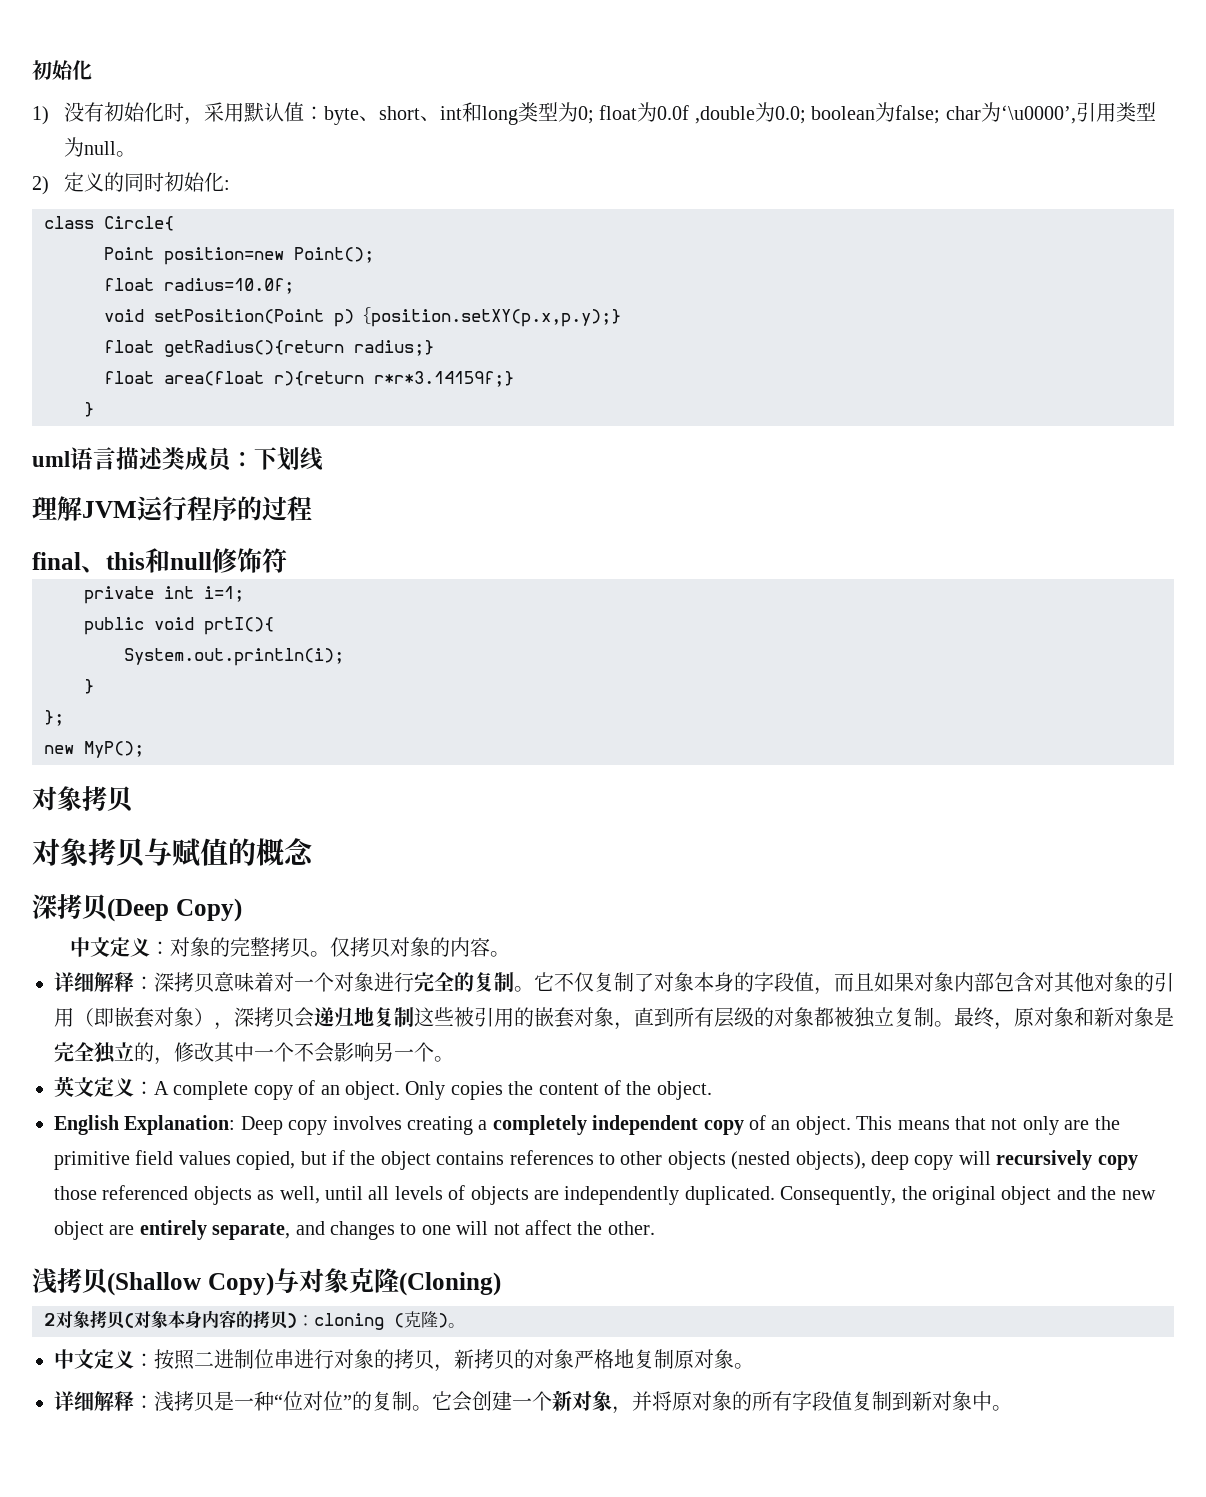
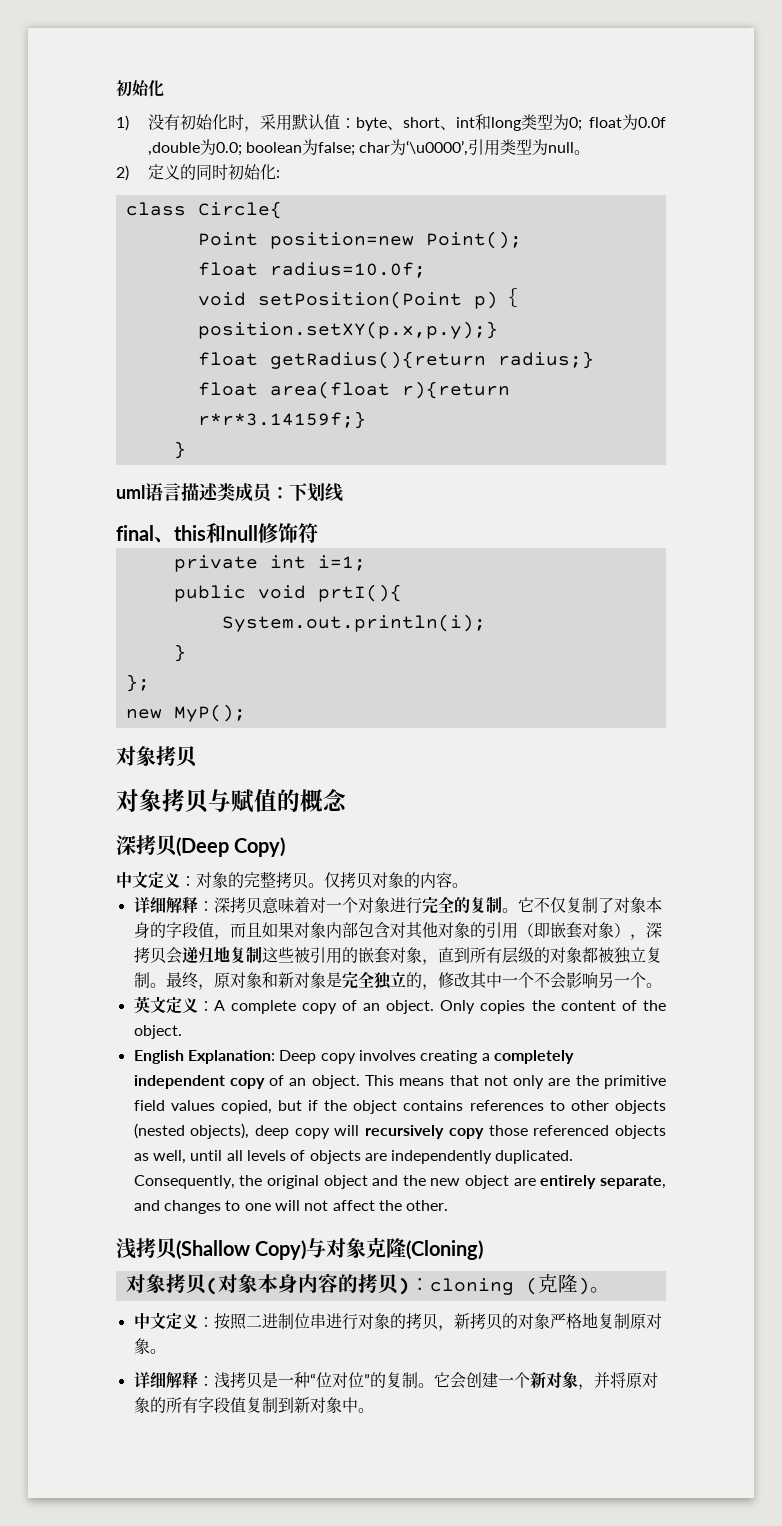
[32,496,312,521] // 理解JVM运行程序的过程 -> (343, 492) none
[44,1313,56,1326] 2 -> (484, 1250) none

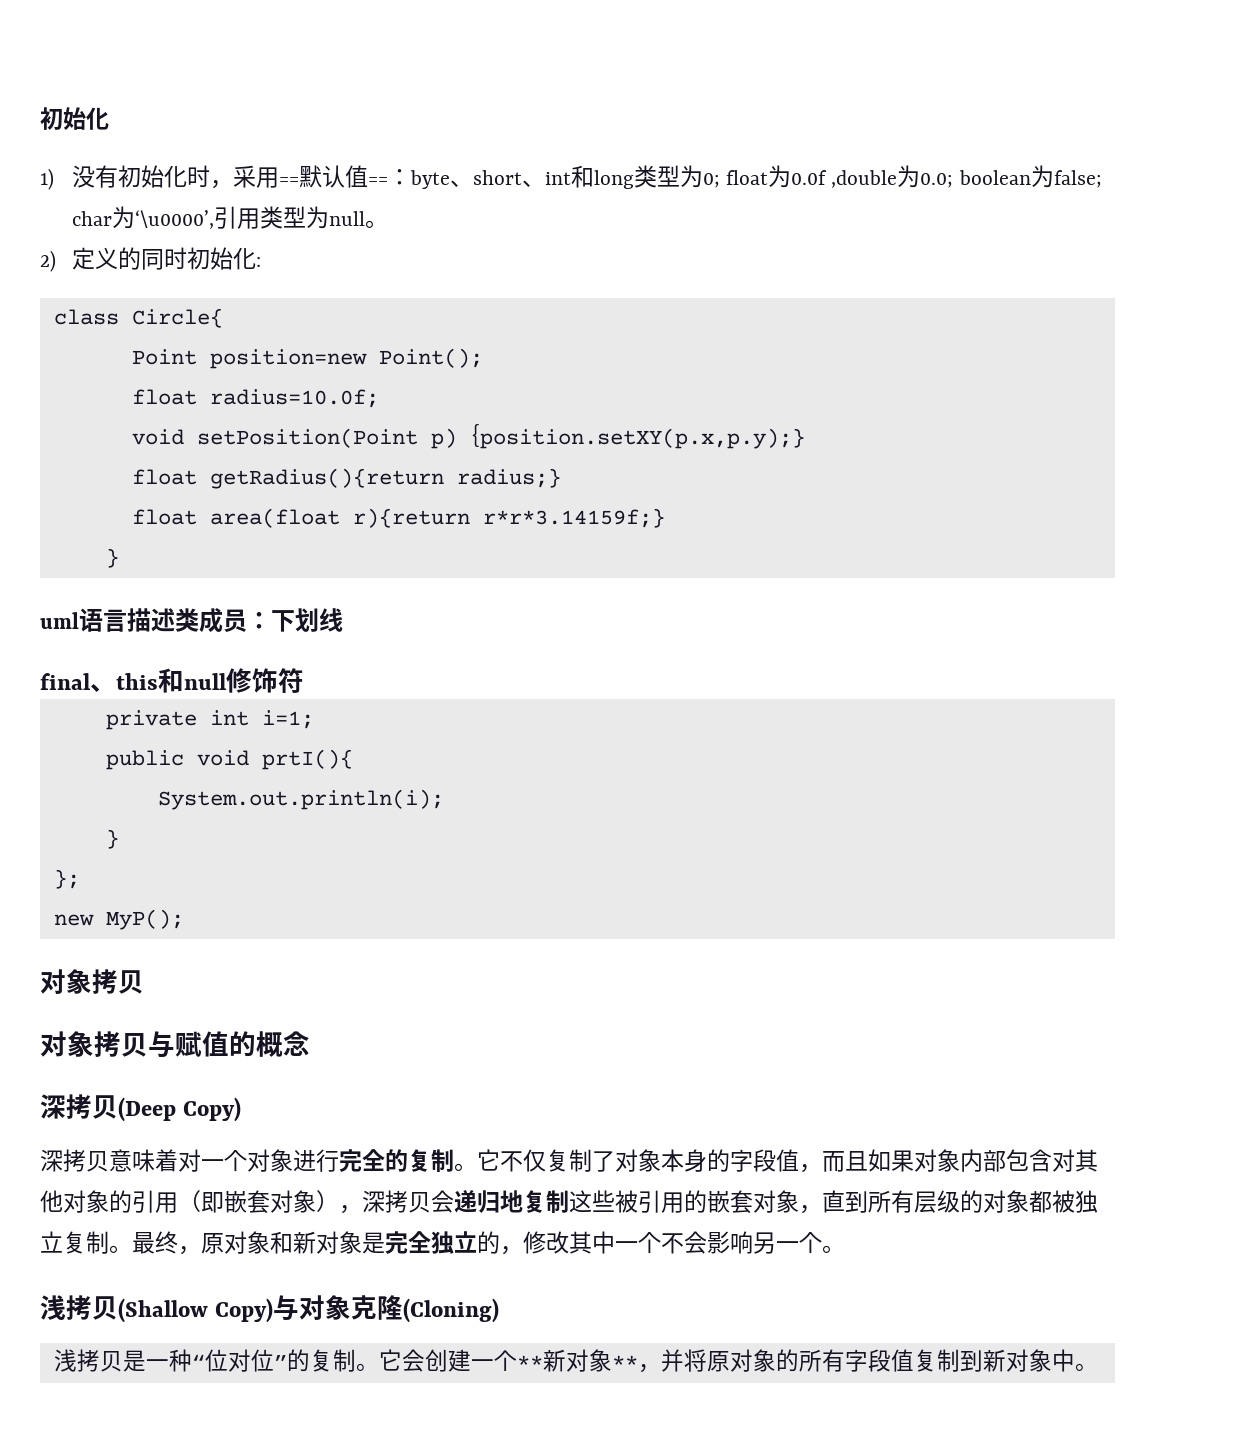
[291,114,340,130] 默认值 -> [278,165,388,188] ==默认值==
[116,871,468,889] [133,896,214,914] 中文定义：对象的完整拷贝。仅拷贝对象的内容。 // 详细解释： -> (241, 1109) none
[133,996,666,1014] [133,1025,182,1039] [133,1050,574,1064] [133,1075,666,1089] [133,1100,666,1114] [133,1123,666,1139] [133,1150,574,1164] [133,1175,666,1189] [133,1200,449,1214] // 英文定义：A complete copy of an object. Only copies the content of the object. // English Explanation: Deep copy involves creating a completely independent copy of an object. This means that not only are the primitive field values copied, but if the object contains references to other objects (nested objects), deep copy will recursively copy those referenced objects as well, until all levels of objects are independently duplicated. Consequently, the original object and the new object are entirely separate, and changes to one will not affect the other. -> (845, 1249) none
[125,1273,610,1295] [133,1312,662,1331] [133,1338,166,1354] [133,1371,214,1389] 对象拷贝(对象本身内容的拷贝)：cloning (克隆)。 // 中文定义：按照二进制位串进行对象的拷贝，新拷贝的对象严格地复制原对象。 // 详细解释： -> (499, 1310) none
[529,1372,578,1388] 新对象 -> [516,1349,638,1372] **新对象**

